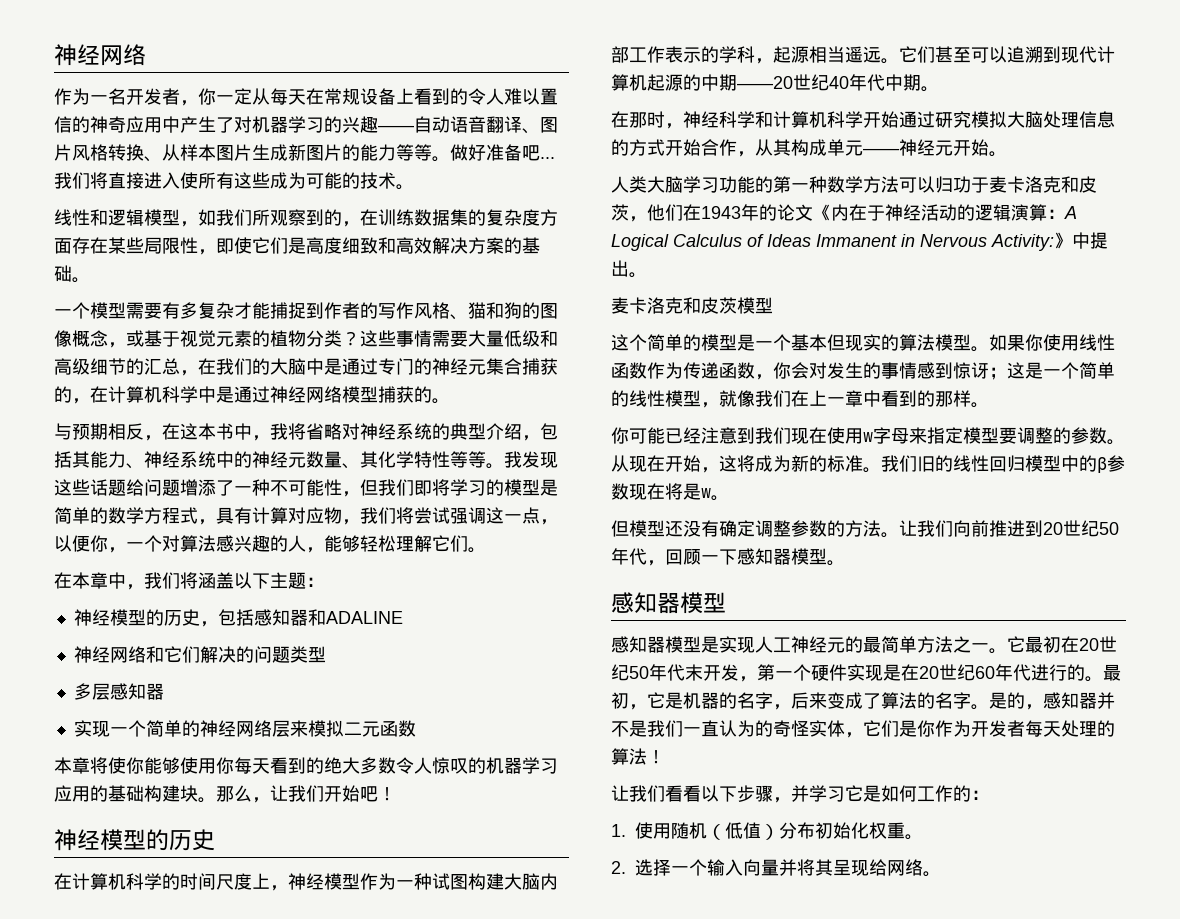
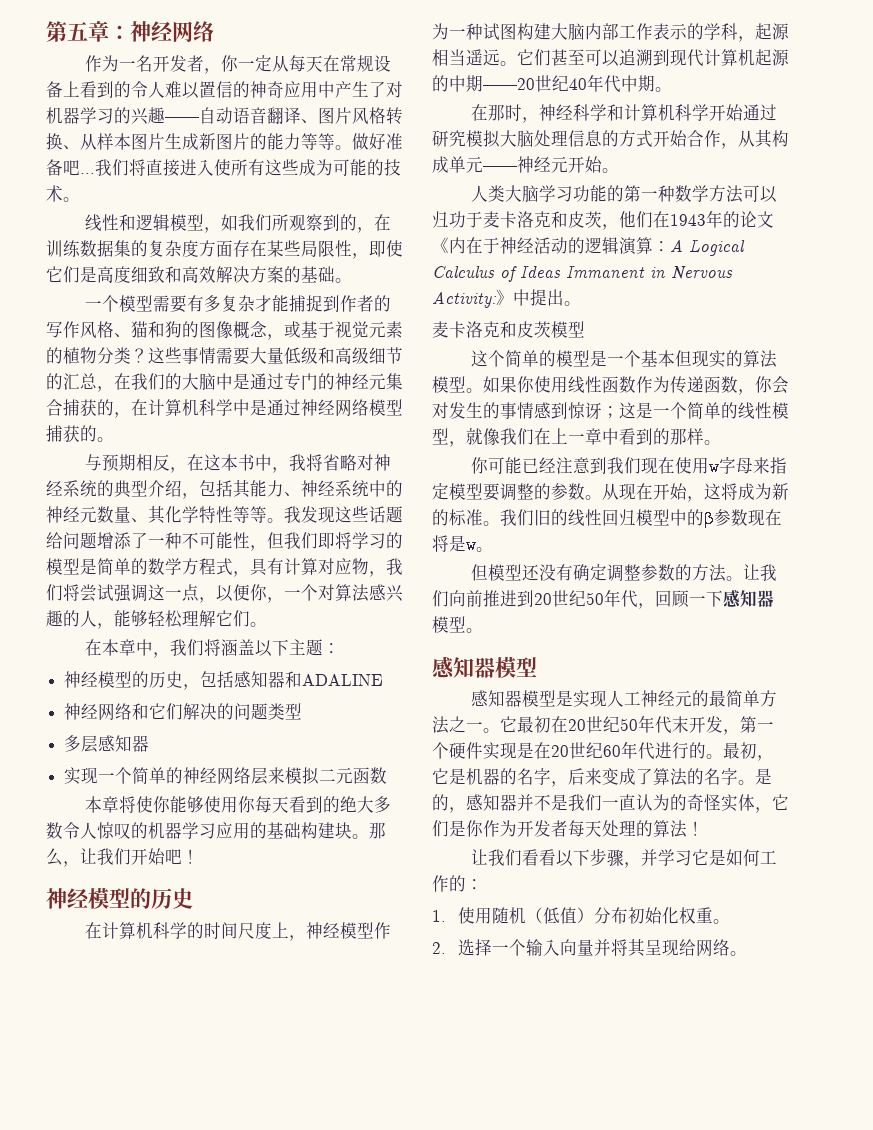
(54, 55) none -> [46,21,130,42] 第五章：

